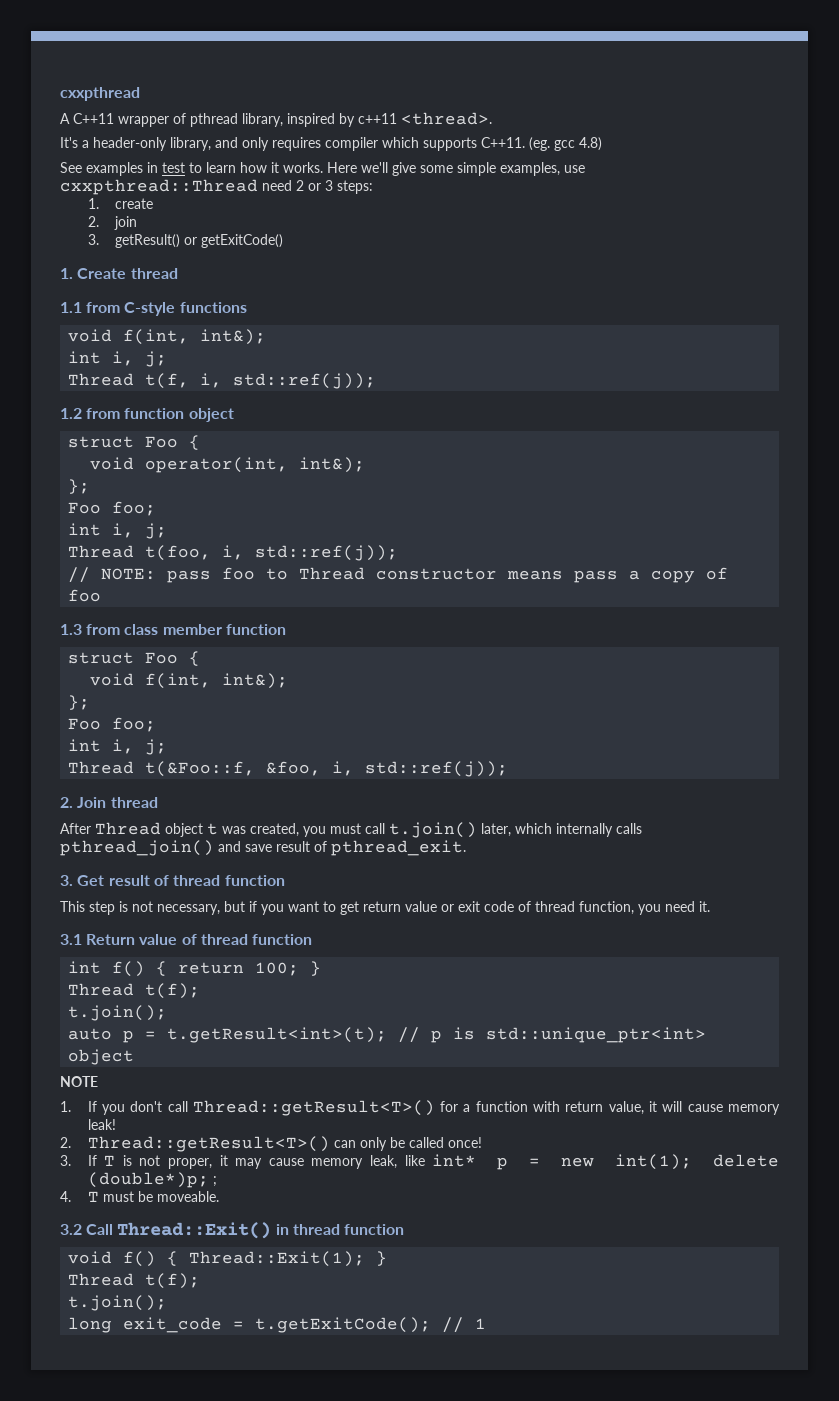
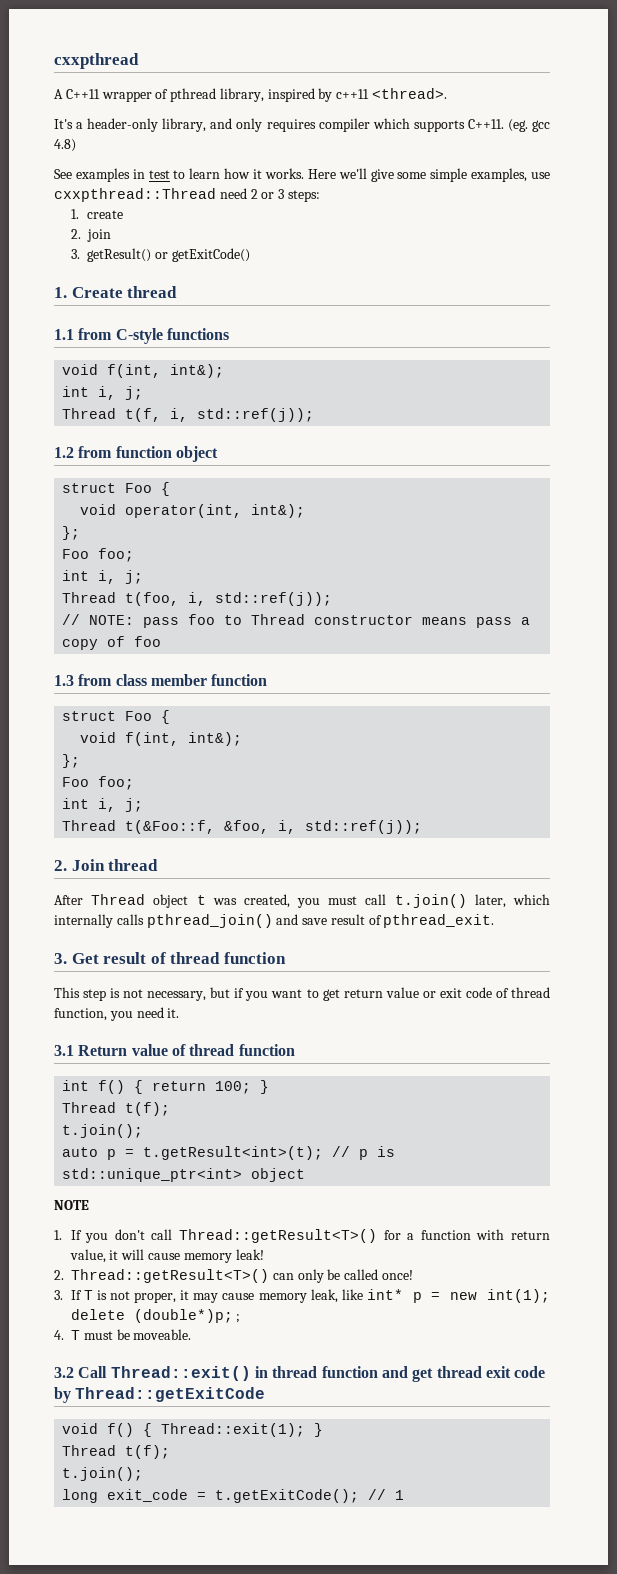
[117,1222,272,1239] Thread::Exit() -> [110,1366,251,1381] Thread::exit()
(404, 1229) none -> [381,1366,546,1382] [54,1387,266,1403] and get thread exit code by Thread::getExitCode
[189,1251,366,1267] Thread::Exit(1); -> [161,1423,306,1437] Thread::exit(1);

